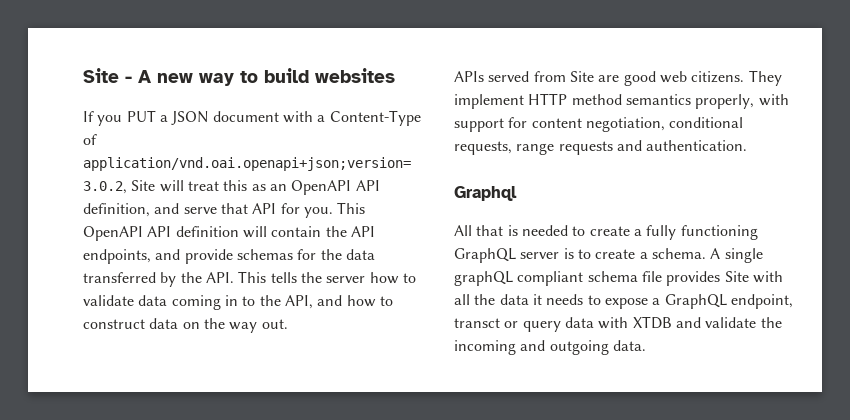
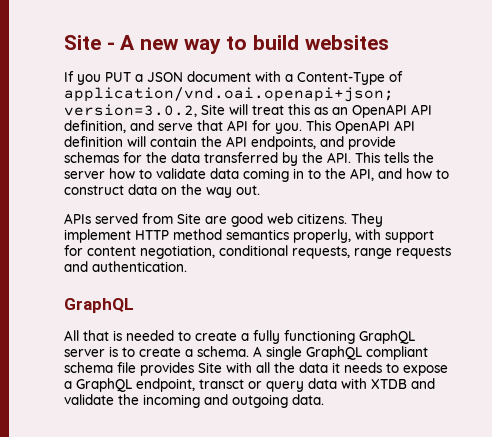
[454,186,517,201] Graphql -> [64,298,134,313] GraphQL
[454,271,513,286] graphQL -> [306,346,362,360] GraphQL

